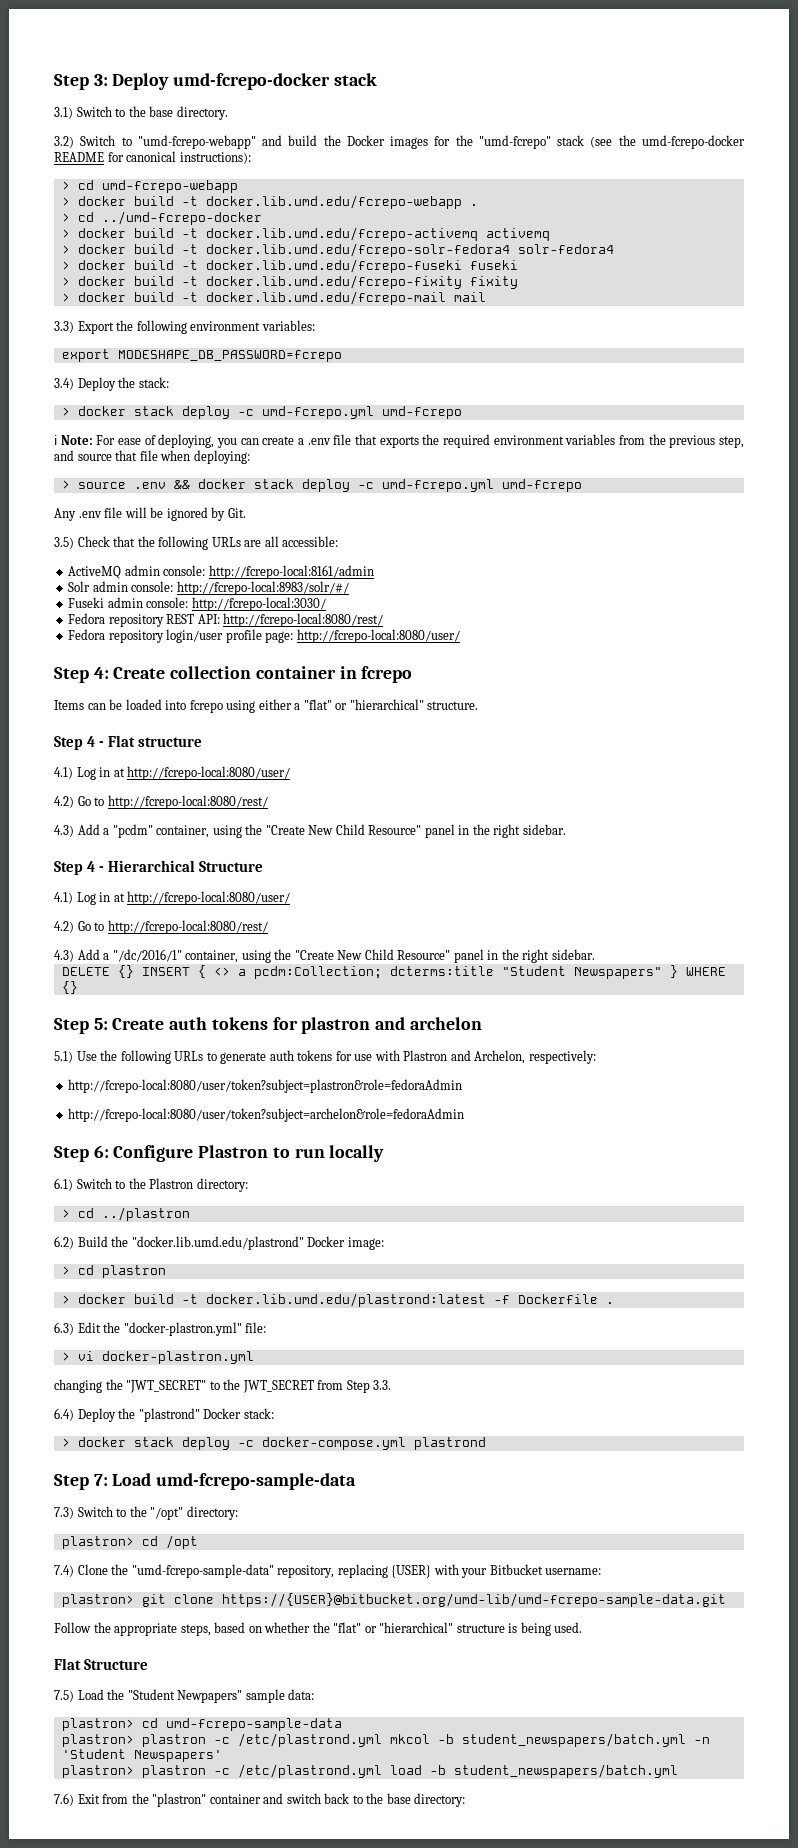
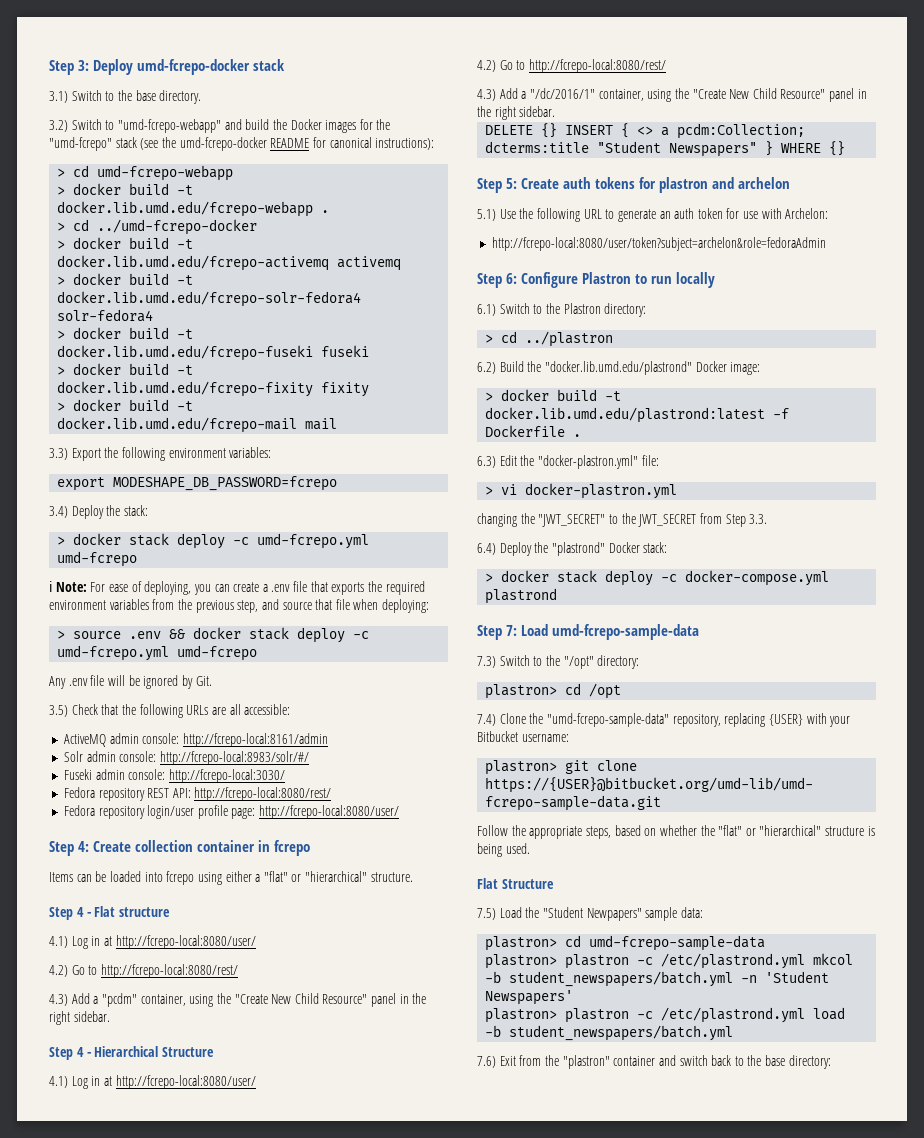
[174,1051,204,1061] URLs -> [583,209,602,219] URL
[269,1050,596,1064] [68,1079,463,1093] auth tokens for use with Plastron and Archelon, respectively: // http://fcrepo-local:8080/user/token?subject=plastron&role=fedoraAdmin -> [659,208,829,219] an auth token for use with Archelon:
[61,1265,166,1278] // > cd plastron -> (761, 368) none

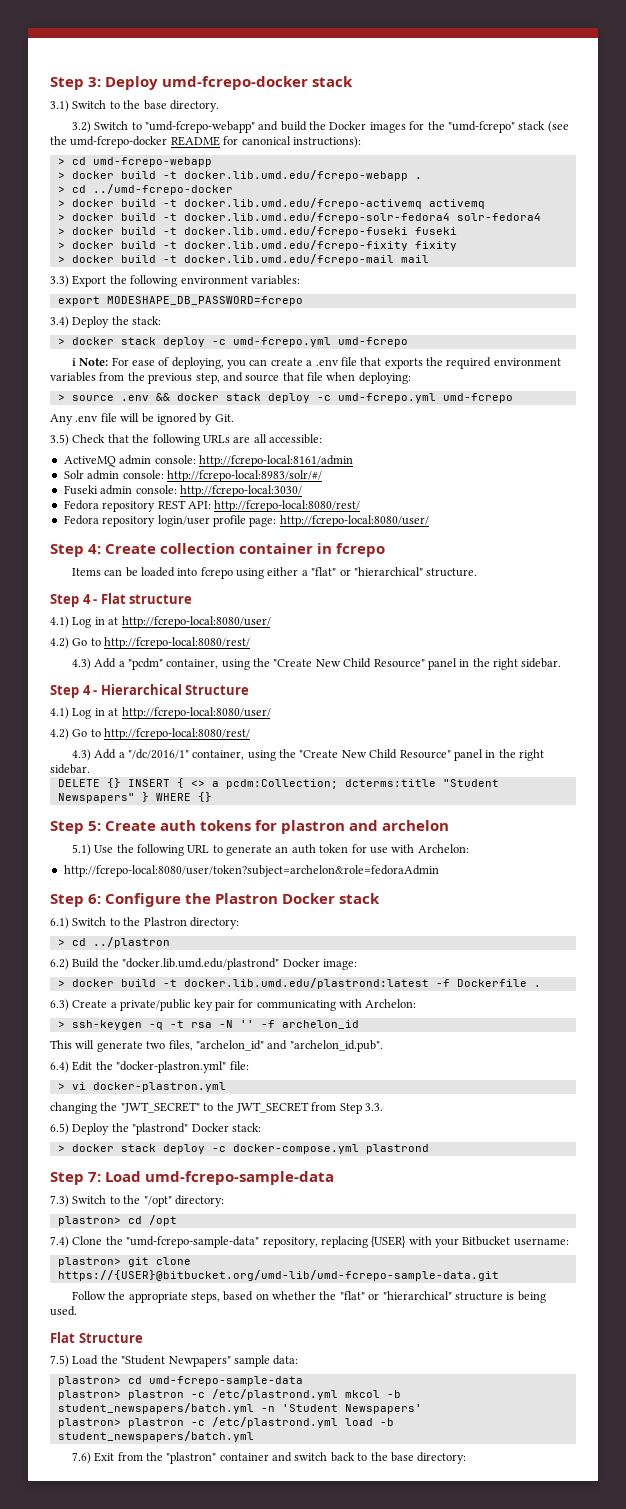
[582,272,716,288] Plastron to run locally -> [185,893,381,904] the Plastron Docker stack
(496, 462) none -> [72,999,417,1011] [57,1020,359,1030] [50,1040,383,1052] [50,1061,69,1073] Create a private/public key pair for communicating with Archelon: // > ssh-keygen -q -t rsa -N '' -f archelon_id // This will generate two files, "archelon_id" and "archelon_id.pub". // 6.4)
[477,543,496,555] 6.4) -> [50,1123,69,1135] 6.5)

